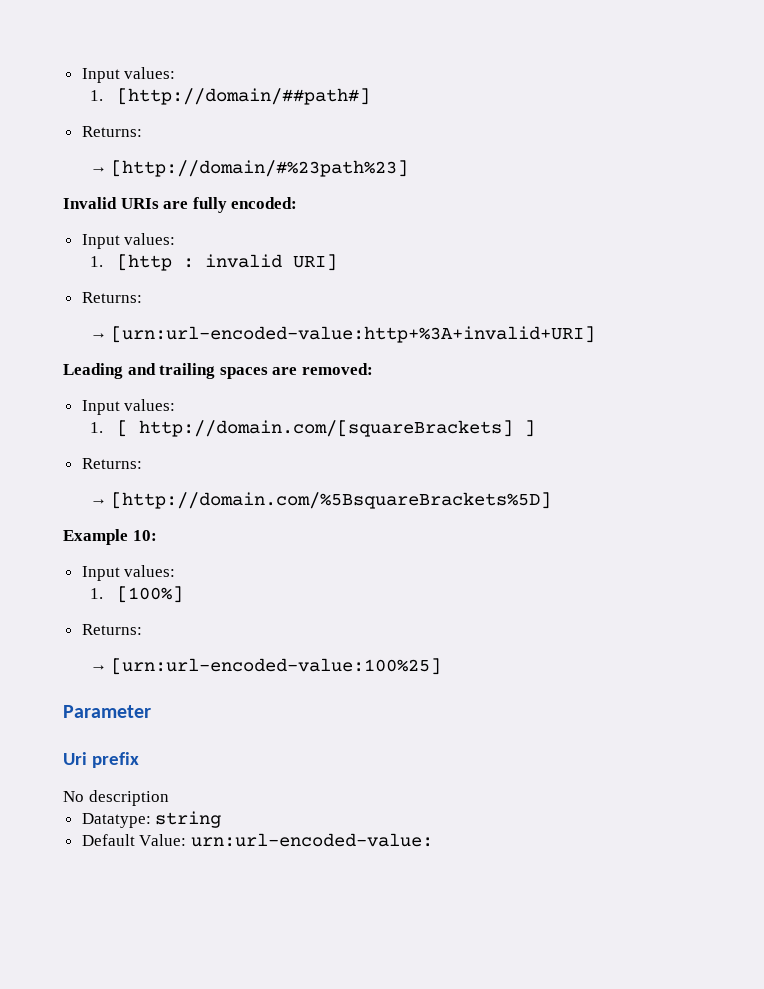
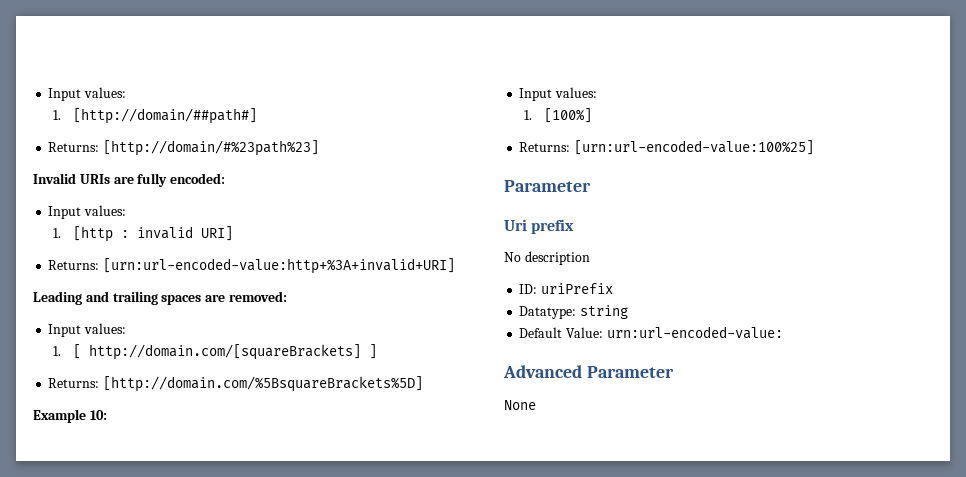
[89,167,107,173] // → -> (100, 147) none
[89,333,107,339] // → -> (100, 265) none
[89,499,107,505] // → -> (100, 383) none
[89,665,107,671] // → -> (571, 147) none
(169, 798) none -> [519,283,614,294] // ID: uriPrefix
(433, 840) none -> [503,365,674,378] [504,400,536,410] // Advanced Parameter // None

